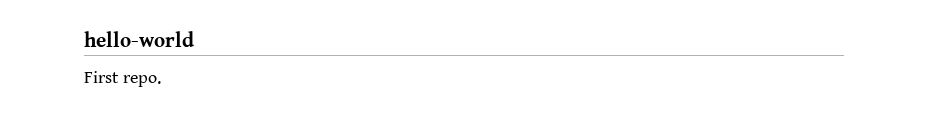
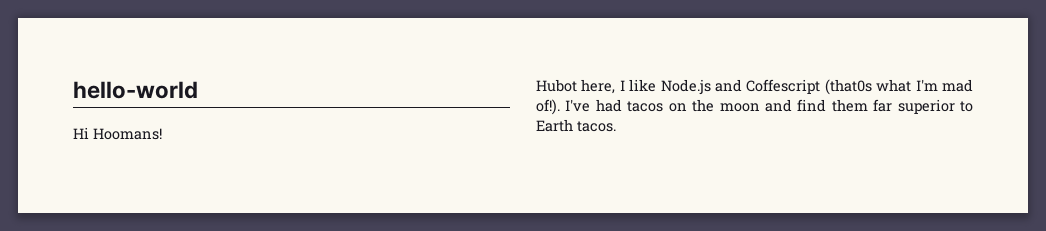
[84,71,161,87] First repo. -> [73,127,162,140] [536,79,973,95] [536,99,973,115] [536,119,616,132] Hi Hoomans! // Hubot here, I like Node.js and Coffescript (that0s what I'm mad of!). I've had tacos on the moon and find them far superior to Earth tacos.

